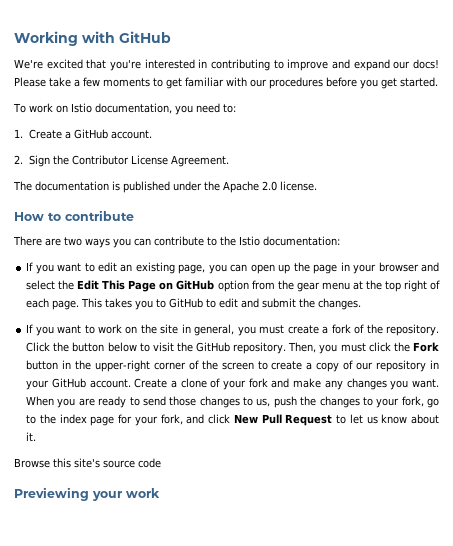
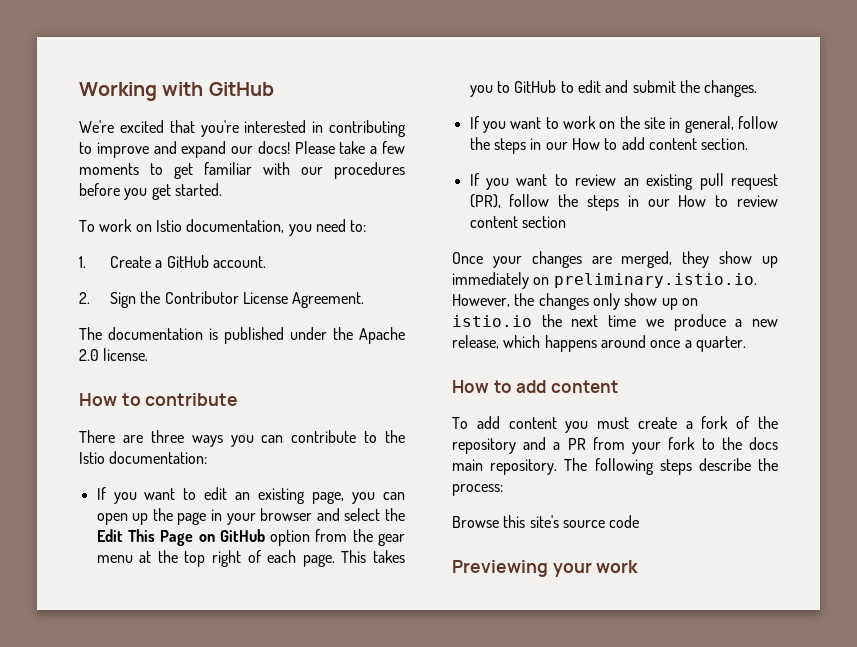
[64,237,82,246] two -> [150,430,184,443] three
(235, 330) none -> [738,116,778,129] [469,137,749,154] [469,173,778,190] [469,194,778,211] [469,216,566,228] [452,251,778,268] [452,272,757,289] [452,293,698,310] [452,314,778,331] [452,335,746,352] [452,380,618,393] [452,416,557,429] follow the steps in our How to add content section. // If you want to review an existing pull request (PR), follow the steps in our How to review content section // Once your changes are merged, they show up immediately on preliminary.istio.io. However, the changes only show up on istio.io the next time we produce a new release, which happens around once a quarter. // How to add content // To add content
[386,324,440,336] [26,342,439,354] [26,360,440,372] [26,378,439,390] [26,396,439,408] [26,414,439,426] [26,432,37,441] repository. Click the button below to visit the GitHub repository. Then, you must click the Fork button in the upper-right corner of the screen to create a copy of our repository in your GitHub account. Create a clone of your fork and make any changes you want. When you are ready to send those changes to us, push the changes to your fork, go to the index page for your fork, and click New Pull Request to let us know about it. -> [452,437,778,454] [452,458,778,475] [452,484,503,496] repository and a PR from your fork to the docs main repository. The following steps describe the process:

